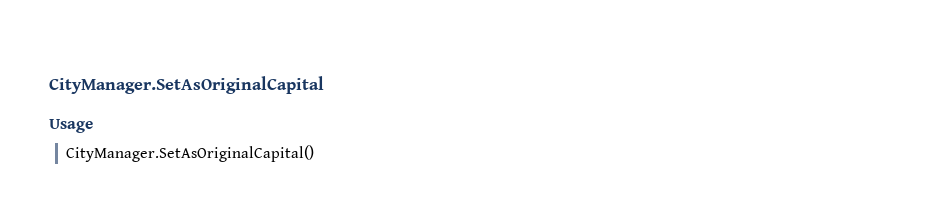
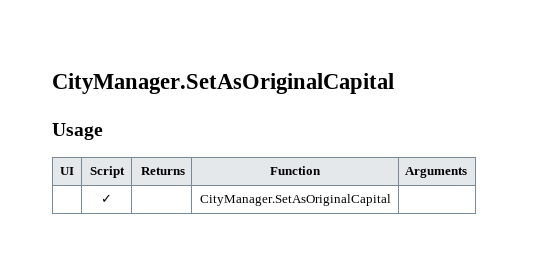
[66,145,315,162] // CityManager.SetAsOriginalCapital() -> [60,167,74,175] [89,166,125,178] [140,167,185,175] [270,166,321,175] [405,167,468,178] [101,194,112,203] [199,194,391,206] // UI | Script | Returns | Function | Arguments // | ✓ | | CityManager.SetAsOriginalCapital |

